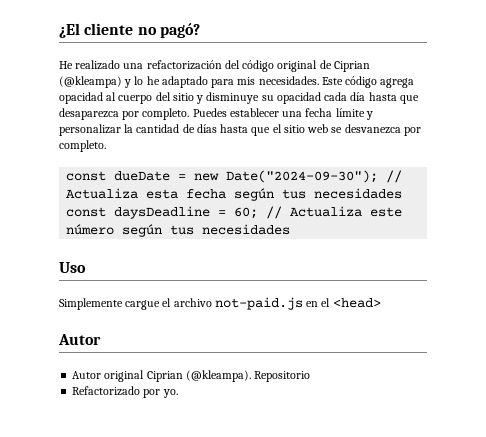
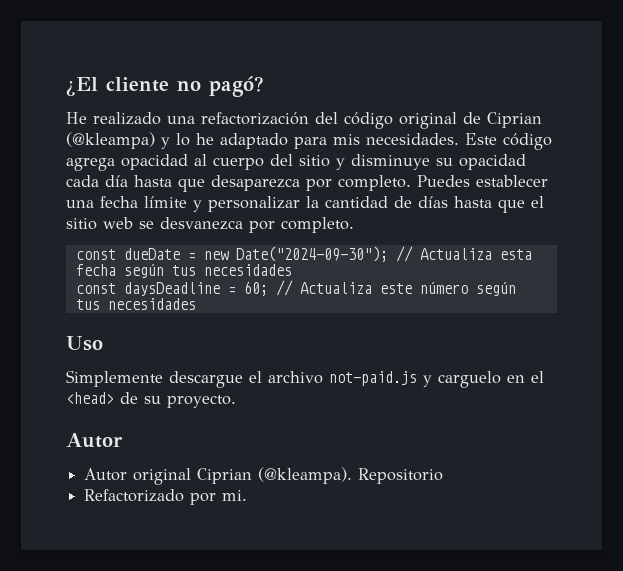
[125,300,161,310] cargue -> [169,371,243,388] descargue
(303, 303) none -> [423,371,501,388] y carguelo
(381, 303) none -> [120,392,236,408] de su proyecto.
[162,389,178,398] yo. -> [222,490,248,501] mi.

